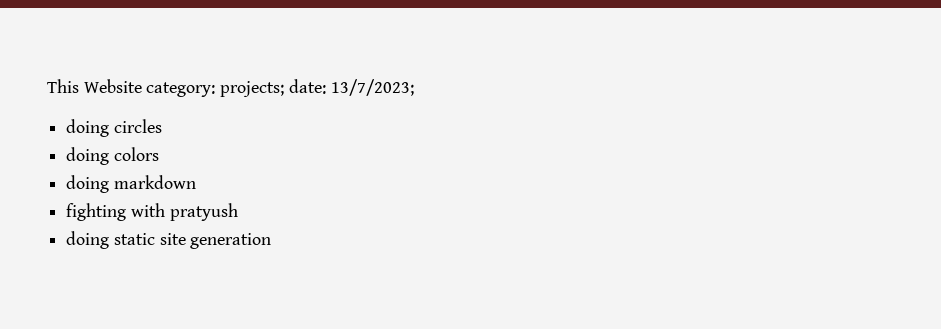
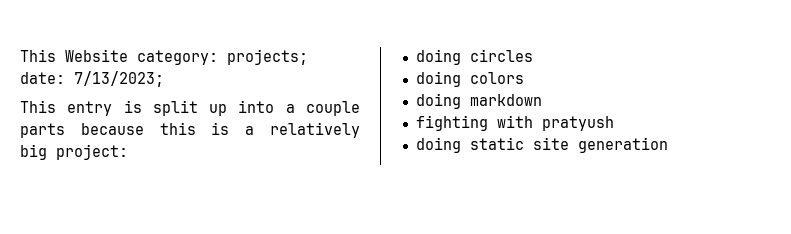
[330,79,414,96] 13/7/2023; -> [74,71,164,87] [20,100,360,116] [20,122,360,138] [20,144,128,160] 7/13/2023; // This entry is split up into a couple parts because this is a relatively big project:

